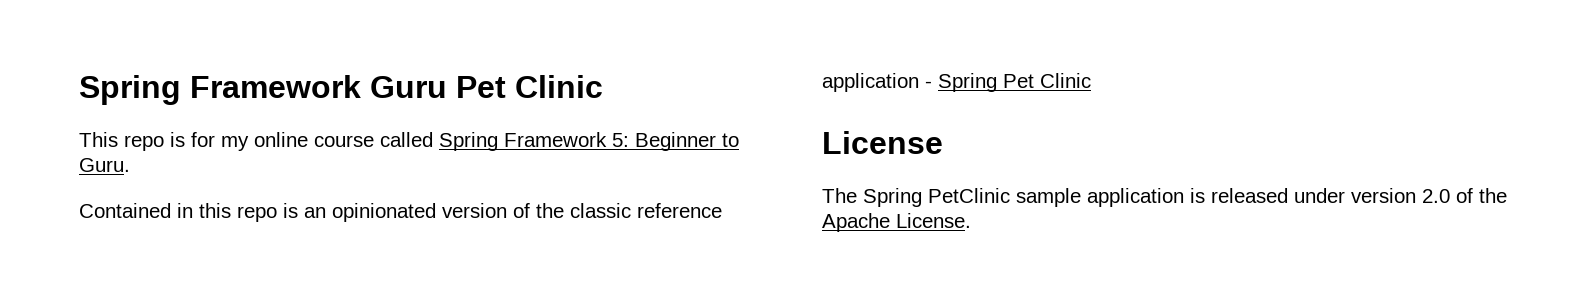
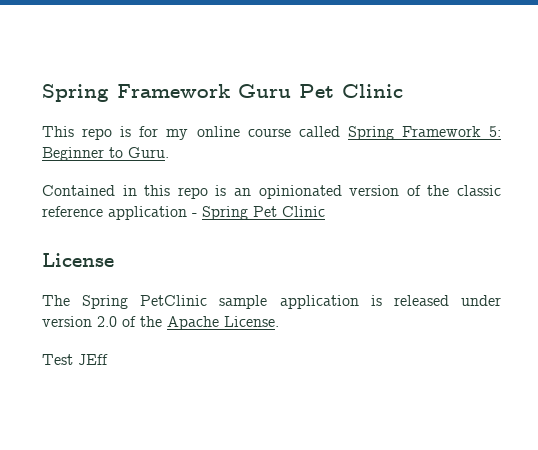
(971, 220) none -> [42,354,108,365] // Test JEff

